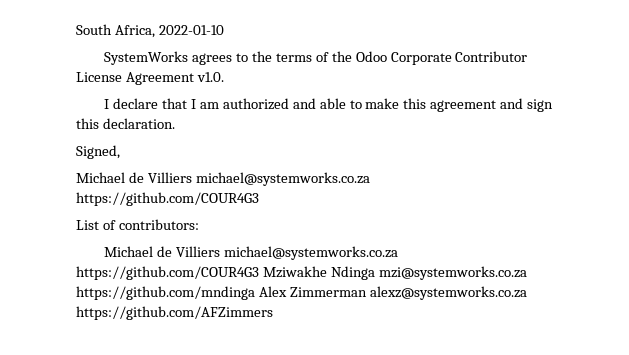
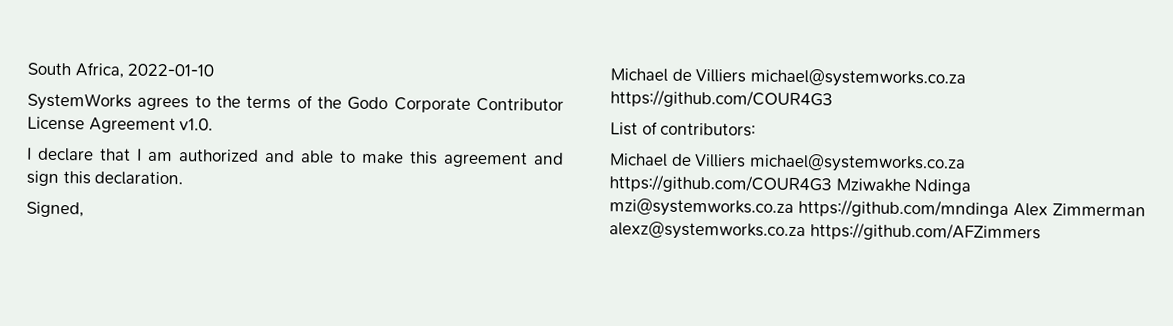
[355,51,387,62] Odoo -> [347,96,389,111] Godo

